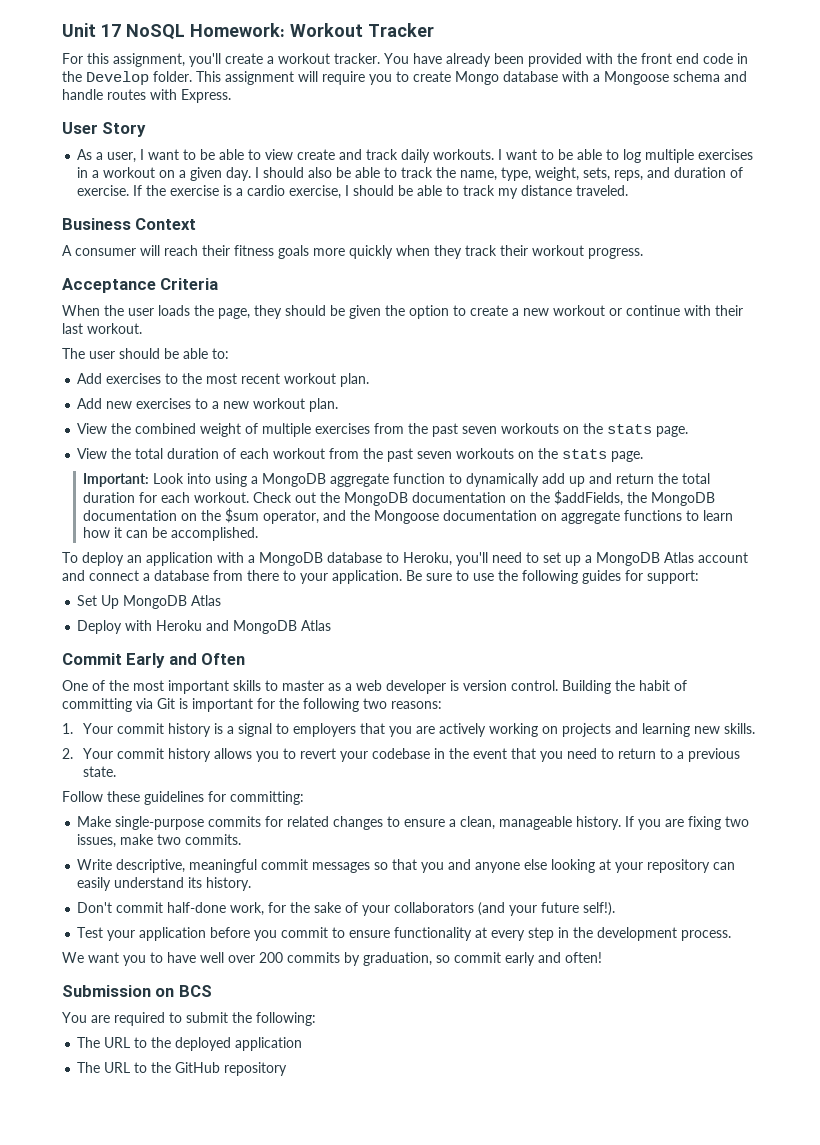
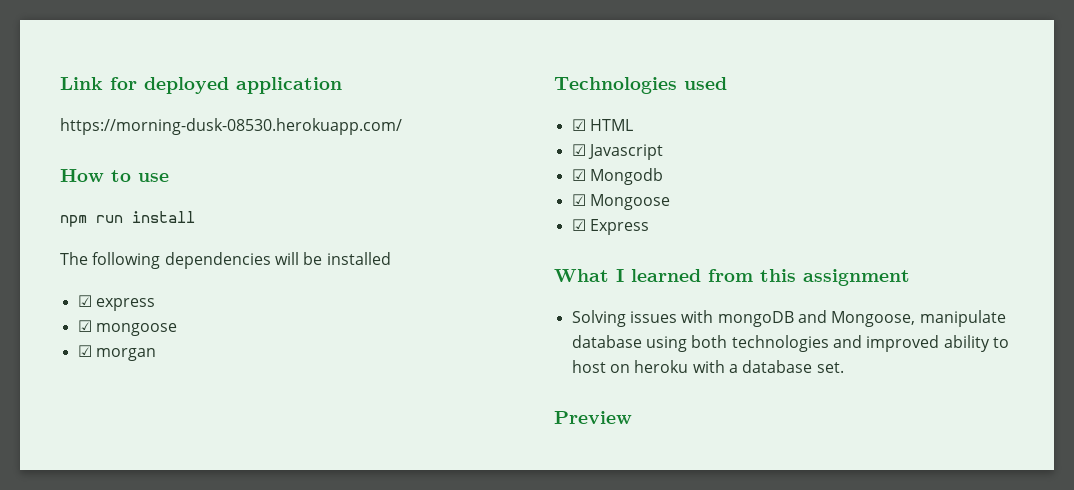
[62,23,434,40] [62,53,748,67] [62,71,747,85] [62,89,231,103] [62,122,147,137] [77,149,754,163] [77,167,744,181] [77,185,629,199] [62,218,197,230] [62,245,643,259] [62,278,219,293] [62,305,743,319] [62,323,142,334] [62,348,229,359] [77,373,370,387] [77,398,339,412] [77,423,689,437] [77,448,644,462] [83,473,711,487] [83,490,716,506] [83,508,734,524] [83,527,259,541] [62,552,748,566] [62,570,699,584] [77,595,222,609] [77,620,332,634] [62,653,246,668] [62,680,687,694] [62,698,442,712] [62,723,756,737] [62,748,741,762] [83,766,117,777] [62,791,304,805] [77,816,750,830] [77,834,242,848] [77,859,736,873] [77,877,252,891] [77,902,616,916] [77,927,732,941] [62,952,602,966] [62,985,212,997] [62,1012,316,1026] [77,1037,303,1051] [77,1062,288,1076] Unit 17 NoSQL Homework: Workout Tracker // For this assignment, you'll create a workout tracker. You have already been provided with the front end code in the Develop folder. This assignment will require you to create Mongo database with a Mongoose schema and handle routes with Express. // User Story // As a user, I want to be able to view create and track daily workouts. I want to be able to log multiple exercises in a workout on a given day. I should also be able to track the name, type, weight, sets, reps, and duration of exercise. If the exercise is a cardio exercise, I should be able to track my distance traveled. // Business Context // A consumer will reach their fitness goals more quickly when they track their workout progress. // Acceptance Criteria // When the user loads the page, they should be given the option to create a new workout or continue with their last workout. // The user should be able to: // Add exercises to the most recent workout plan. // Add new exercises to a new workout plan. // View the combined weight of multiple exercises from the past seven workouts on the stats page. // View the total duration of each workout from the past seven workouts on the stats page. // Important: Look into using a MongoDB aggregate function to dynamically add up and return the total duration for each workout. Check out the MongoDB documentation on the $addFields, the MongoDB documentation on the $sum operator, and the Mongoose documentation on aggregate functions to learn how it can be accomplished. // To deploy an application with a MongoDB database to Heroku, you'll need to set up a MongoDB Atlas account and connect a database from there to your application. Be sure to use the following guides for support: // Set Up MongoDB Atlas // Deploy with Heroku and MongoDB Atlas // Commit Early and Often // One of the most important skills to master as a web developer is version control. Building the habit of committing via Git is important for the following two reasons: // 1. Your commit history is a signal to employers that you are actively working on projects and learning new skills. // 2. Your commit history allows you to revert your codebase in the event that you need to return to a previous state. // Follow these guidelines for committing: // Make single-purpose commits for related changes to ensure a clean, manageable history. If you are fixing two issues, make two commits. // Write descriptive, meaningful commit messages so that you and anyone else looking at your repository can easily understand its history. // Don't commit half-done work, for the sake of your collaborators (and your future self!). // Test your application before you commit to ensure functionality at every step in the development process. // We want you to have well over 200 commits by graduation, so commit early and often! // Submission on BCS // You are required to submit the following: // The URL to the deployed application // The URL to the GitHub repository -> [60,77,342,94] [60,118,402,135] [60,169,169,182] [60,211,195,227] [60,252,391,269] [77,295,155,311] [77,320,177,336] [77,345,156,361] [554,77,727,94] [571,119,633,131] [571,144,663,160] [571,168,663,185] [571,194,670,210] [571,219,649,235] [554,269,910,286] [571,310,1006,327] [571,335,1009,352] [571,360,844,373] [554,411,632,424] Link for deployed application // https://morning-dusk-08530.herokuapp.com/ // How to use // npm run install // The following dependencies will be installed // ☑ express // ☑ mongoose // ☑ morgan // Technologies used // ☑ HTML // ☑ Javascript // ☑ Mongodb // ☑ Mongoose // ☑ Express // What I learned from this assignment // Solving issues with mongoDB and Mongoose, manipulate database using both technologies and improved ability to host on heroku with a database set. // Preview

